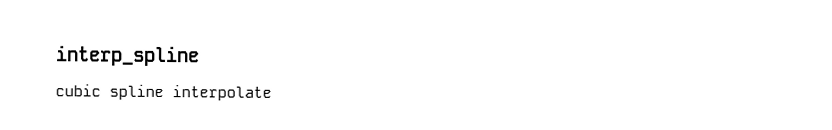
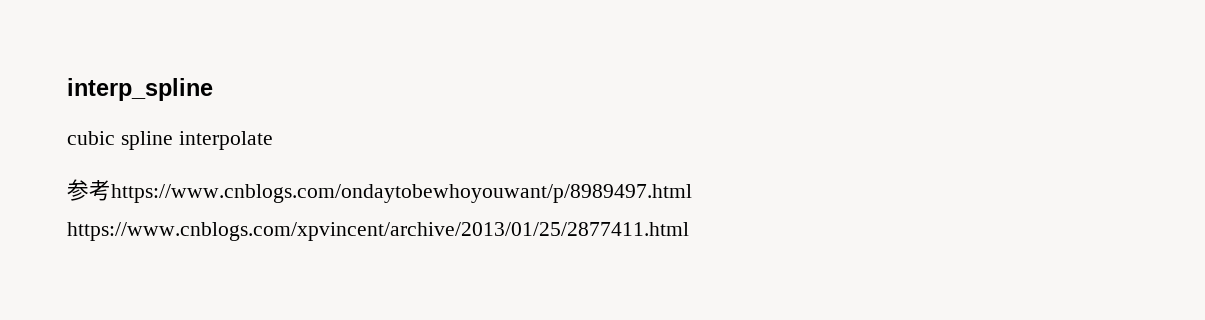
(272, 93) none -> [67,179,692,203] [67,222,689,241] // 参考https://www.cnblogs.com/ondaytobewhoyouwant/p/8989497.html https://www.cnblogs.com/xpvincent/archive/2013/01/25/2877411.html

